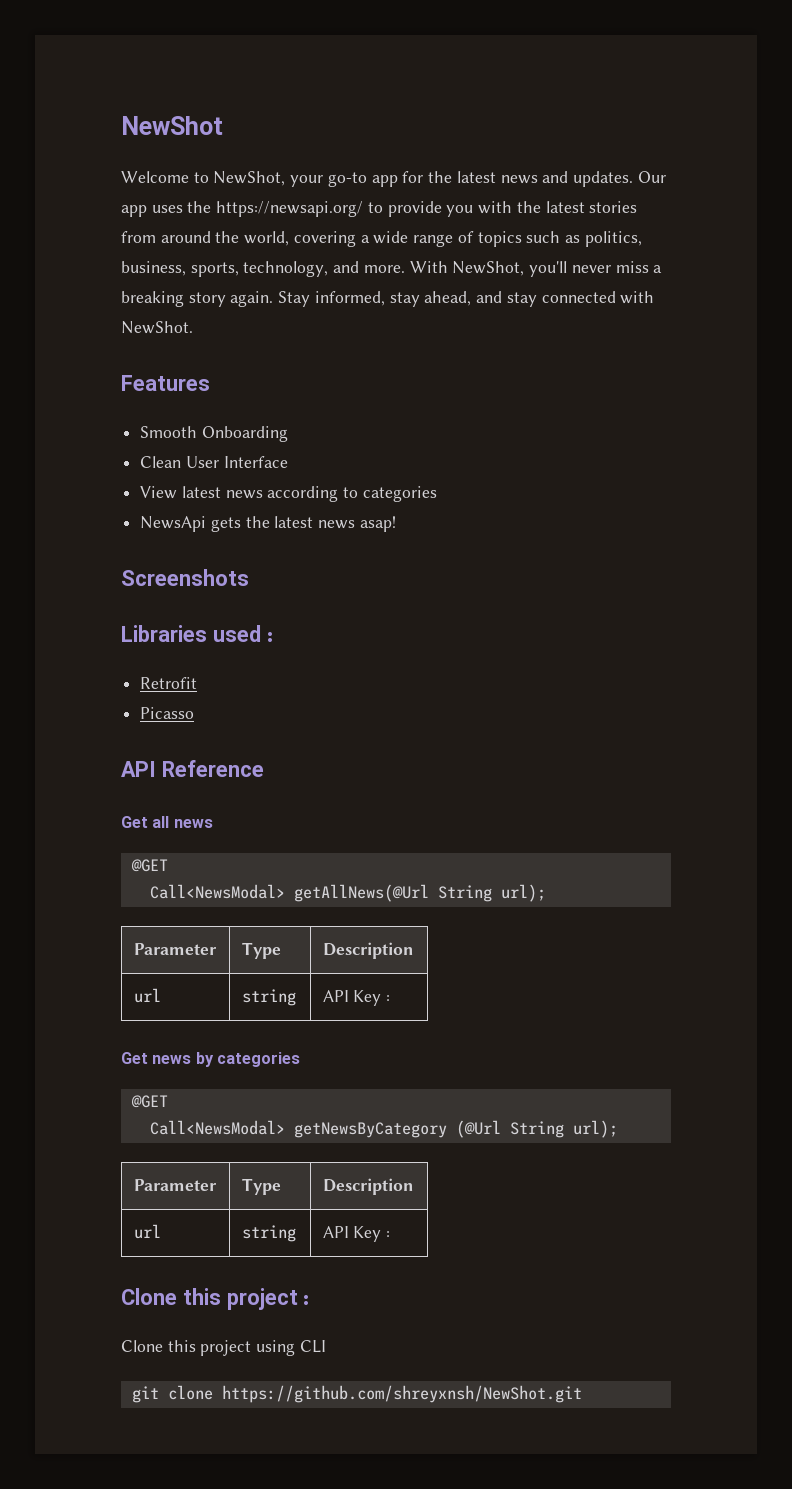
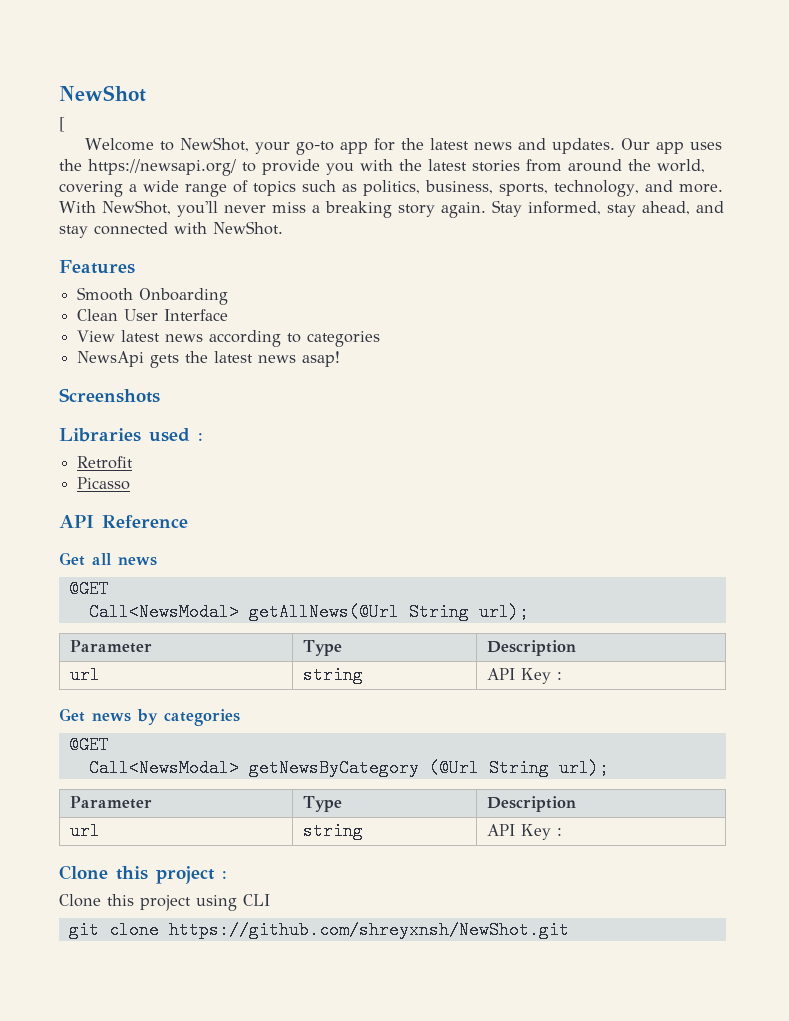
(223, 125) none -> [59,117,65,132] // [

